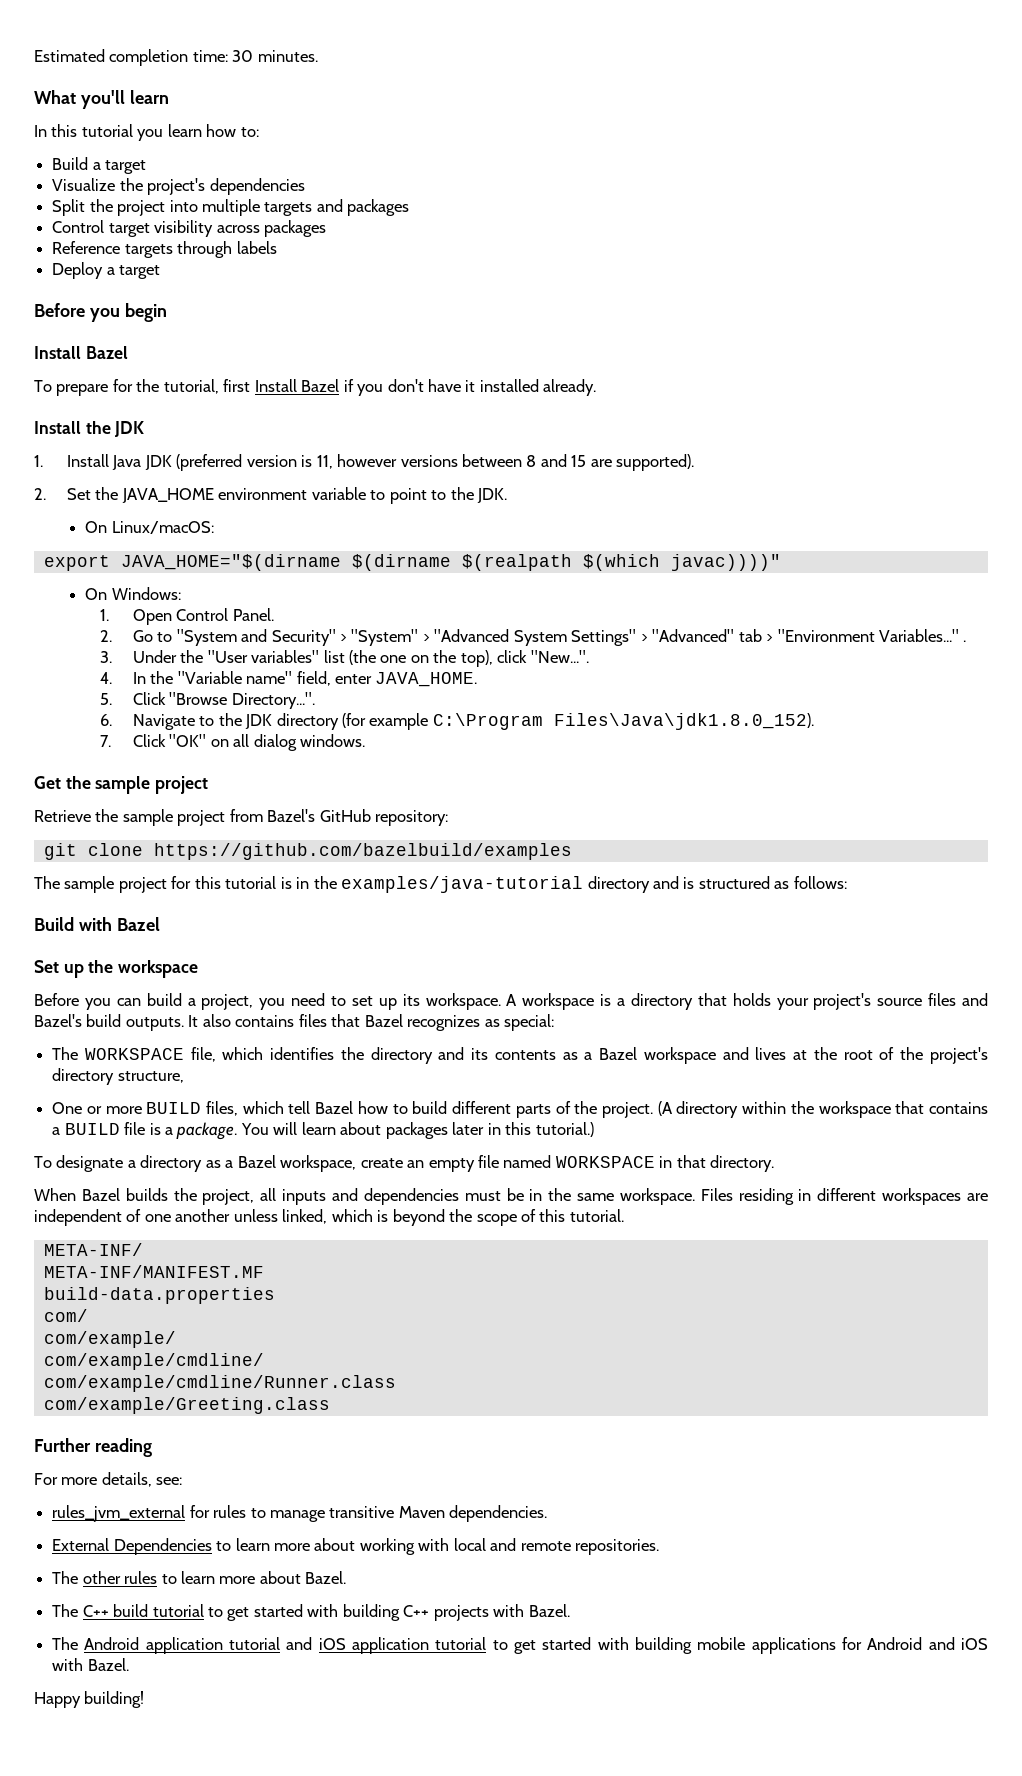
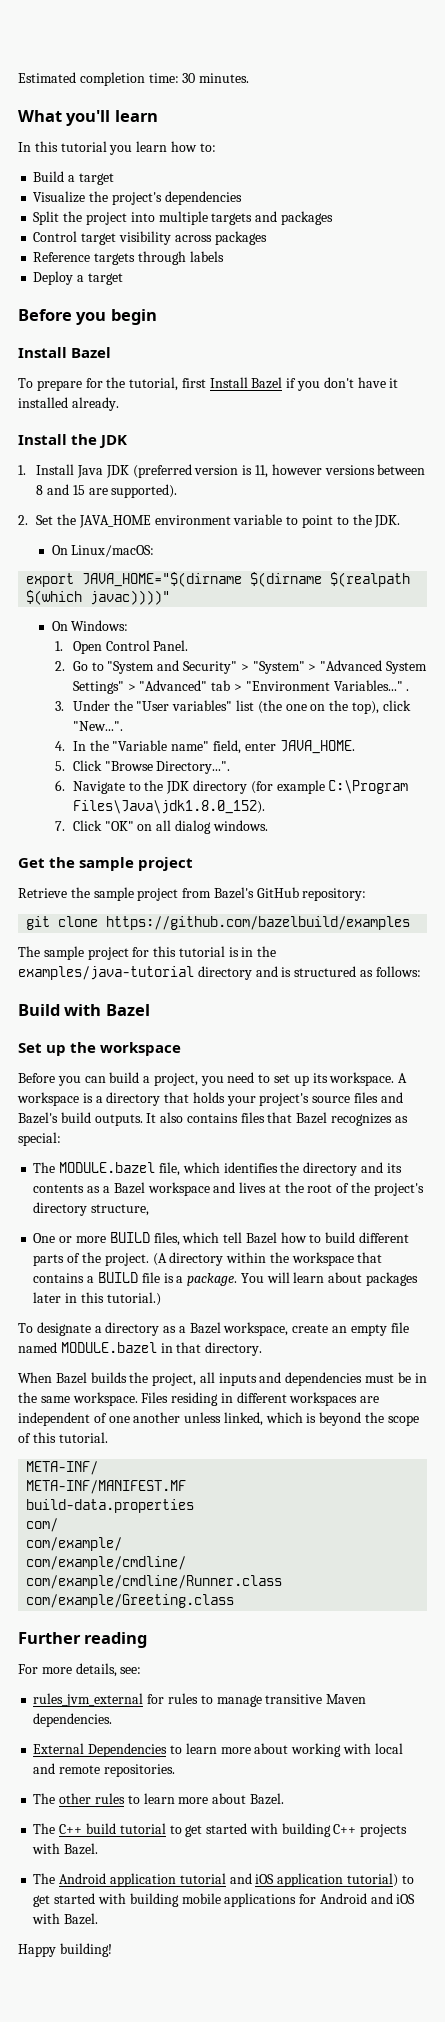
[84,1048,184,1060] WORKSPACE -> [59,1162,156,1173] MODULE.bazel
[555,1156,655,1168] WORKSPACE -> [60,1342,157,1353] MODULE.bazel
[435,1637,487,1650] tutorial -> [346,1873,398,1887] tutorial)

